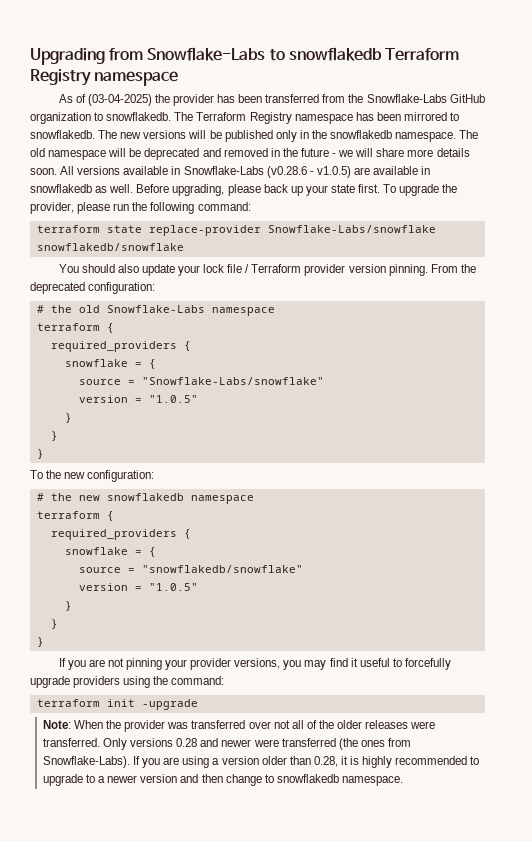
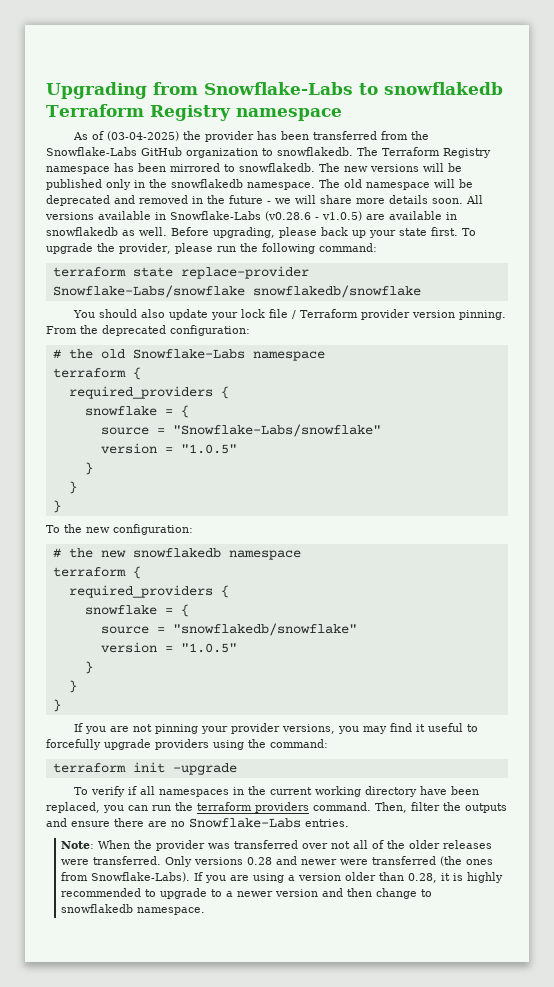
(198, 704) none -> [73,786,479,797] [46,802,507,813] [46,818,349,828] // To verify if all namespaces in the current working directory have been replaced, you can run the terraform providers command. Then, filter the outputs and ensure there are no Snowflake-Labs entries.

